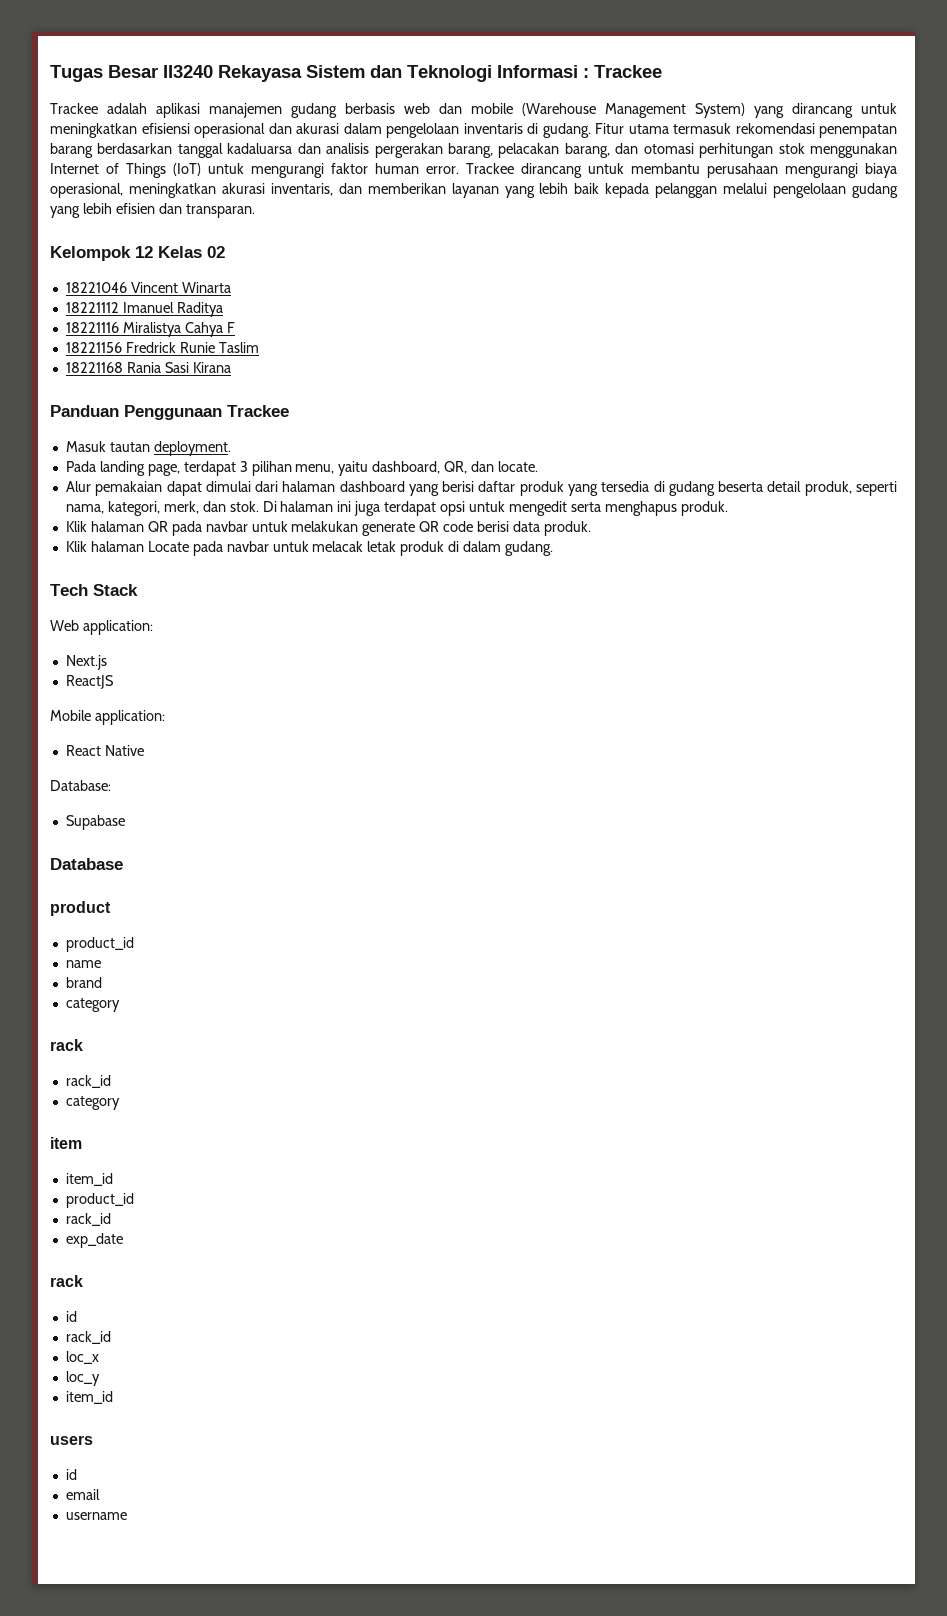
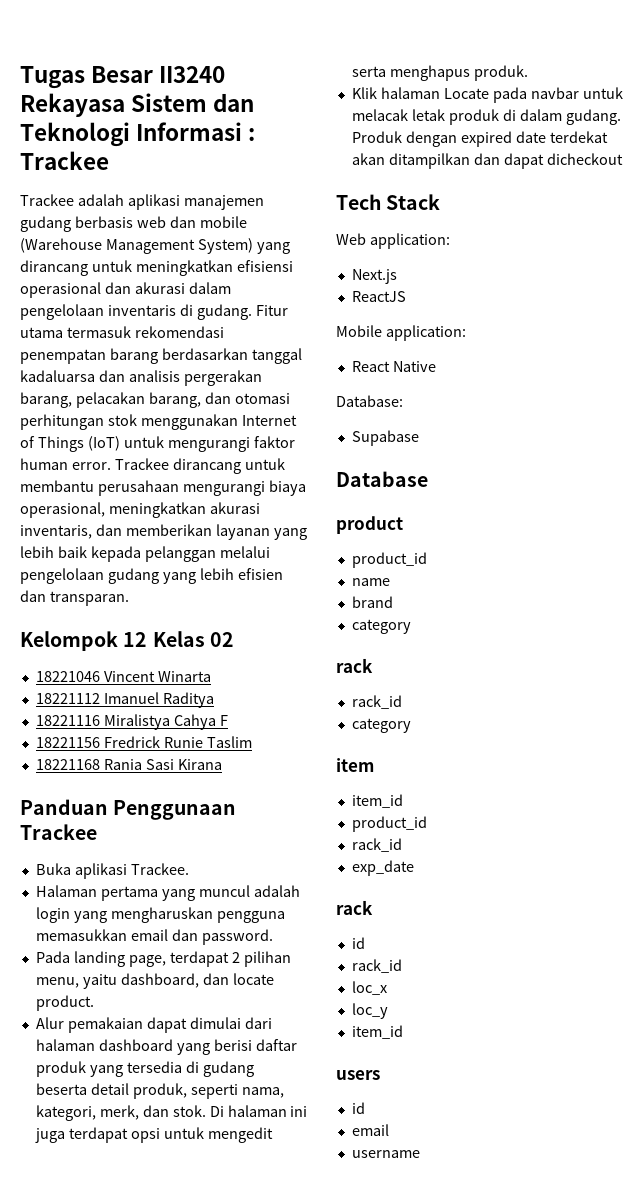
[65,441,231,456] Masuk tautan deployment. -> [35,863,189,879] [35,885,300,901] [35,907,285,923] [35,929,273,945] Buka aplikasi Trackee. // Halaman pertama yang muncul adalah login yang mengharuskan pengguna memasukkan email dan password.
[239,461,248,472] 3 -> [231,952,240,963] 2
[444,461,539,474] QR, dan locate. -> [202,973,274,985] [35,995,94,1011] dan locate product.
[65,521,591,536] // Klik halaman QR pada navbar untuk melakukan generate QR code berisi data produk. -> (528, 73) none
(554, 548) none -> [351,131,608,147] [351,153,623,169] Produk dengan expired date terdekat akan ditampilkan dan dapat dicheckout

